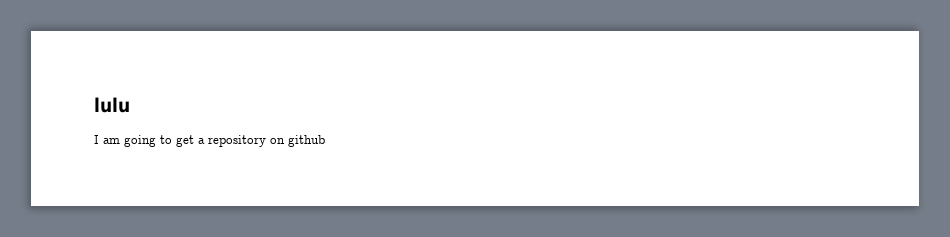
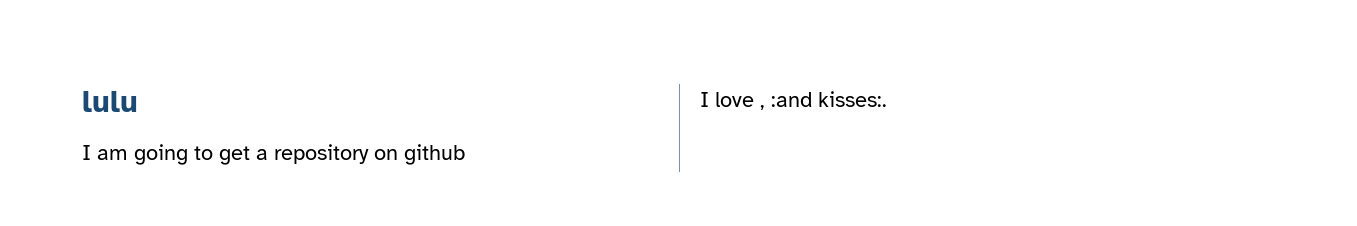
(325, 141) none -> [700,91,887,110] // I love , :and kisses:.

